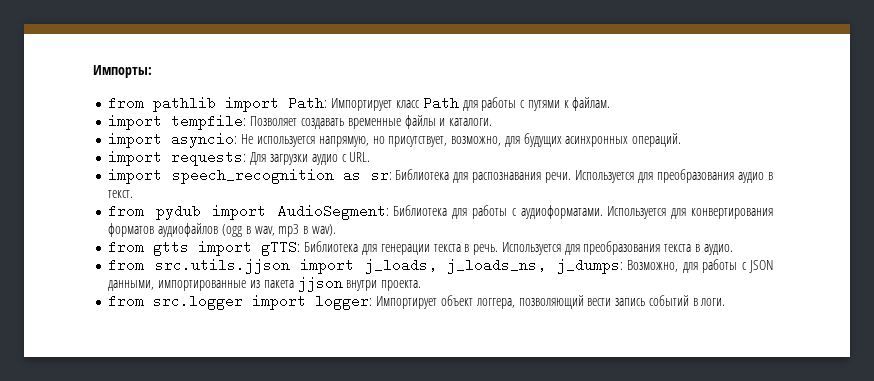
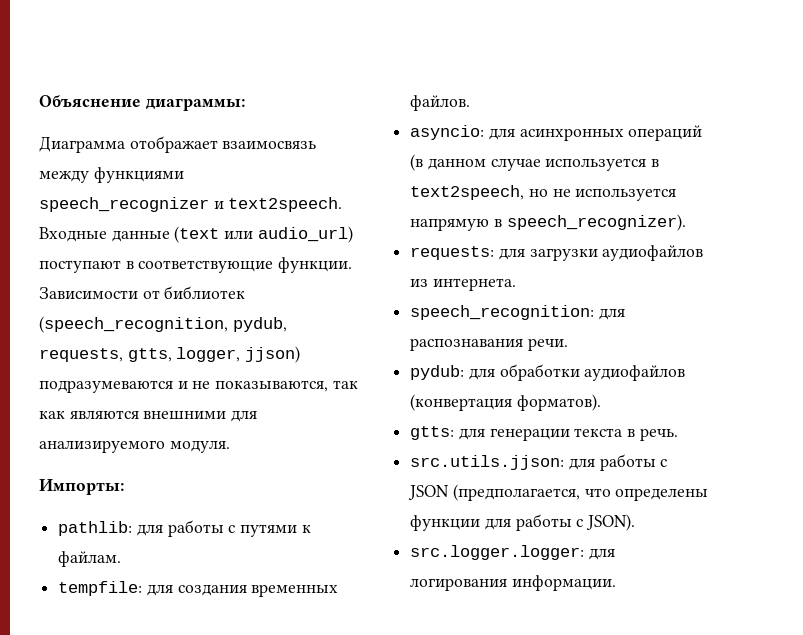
[93,65,152,78] [108,96,459,112] Импорты: // from pathlib import Path: Импортирует класс Path -> [39,95,245,111] [39,136,317,153] [39,167,184,183] [39,197,343,212] [39,226,353,243] [39,257,353,273] [39,286,246,299] [39,316,287,333] [39,346,301,363] [39,380,358,393] [39,410,258,422] [39,440,230,453] [39,479,124,495] [58,521,133,536] Объяснение диаграммы: // Диаграмма отображает взаимосвязь между функциями speech_recognizer и text2speech. Входные данные (text или audio_url) поступают в соответствующие функции. Зависимости от библиотек (speech_recognition, pydub, requests, gtts, logger, jjson) подразумеваются и не показываются, так как являются внешними для анализируемого модуля. // Импорты: // pathlib:
[108,114,493,130] [108,132,682,148] [108,150,371,166] [108,168,773,184] [108,190,134,198] [108,204,773,220] [108,223,336,237] [108,240,359,256] import tempfile: Позволяет создавать временные файлы и каталоги. // import asyncio: Не используется напрямую, но присутствует, возможно, для будущих асинхронных операций. // import requests: Для загрузки аудио с URL. // import speech_recognition as sr: Библиотека для распознавания речи. Используется для преобразования аудио в текст. // from pydub import AudioSegment: Библиотека для работы с аудиоформатами. Используется для конвертирования форматов аудиофайлов (ogg в wav, mp3 в wav). // from gtts import gTTS: Библиотека -> [58,581,339,597] [410,95,471,111] [410,125,703,141] [410,154,660,171] [410,185,677,201] [410,214,686,231] [410,245,704,261] [410,278,516,291] [410,305,625,320] [410,338,568,351] [410,364,686,381] [410,394,601,411] [410,426,455,440] tempfile: для создания временных файлов. // asyncio: для асинхронных операций (в данном случае используется в text2speech, но не используется напрямую в speech_recognizer). // requests: для загрузки аудиофайлов из интернета. // speech_recognition: для распознавания речи. // pydub: для обработки аудиофайлов (конвертация форматов). // gtts:
[501,241,733,255] [108,258,774,274] [108,277,422,292] [108,294,726,310] Используется для преобразования текста в аудио. // from src.utils.jjson import j_loads, j_loads_ns, j_dumps: Возможно, для работы с JSON данными, импортированные из пакета jjson внутри проекта. // from src.logger import logger: Импортирует объект логгера, позволяющий вести запись событий в логи. -> [410,454,668,471] [408,484,709,501] [410,514,636,531] [410,545,615,560] [410,575,616,591] // src.utils.jjson: для работы с JSON (предполагается, что определены функции для работы с JSON). // src.logger.logger: для логирования информации.

